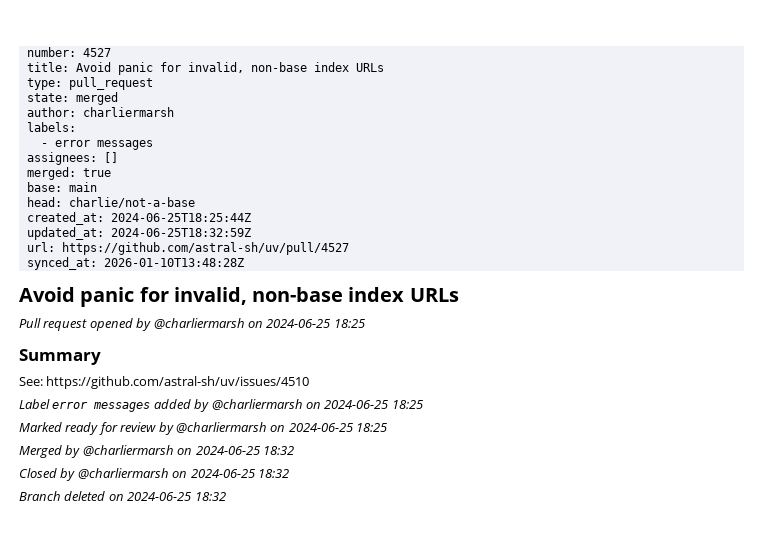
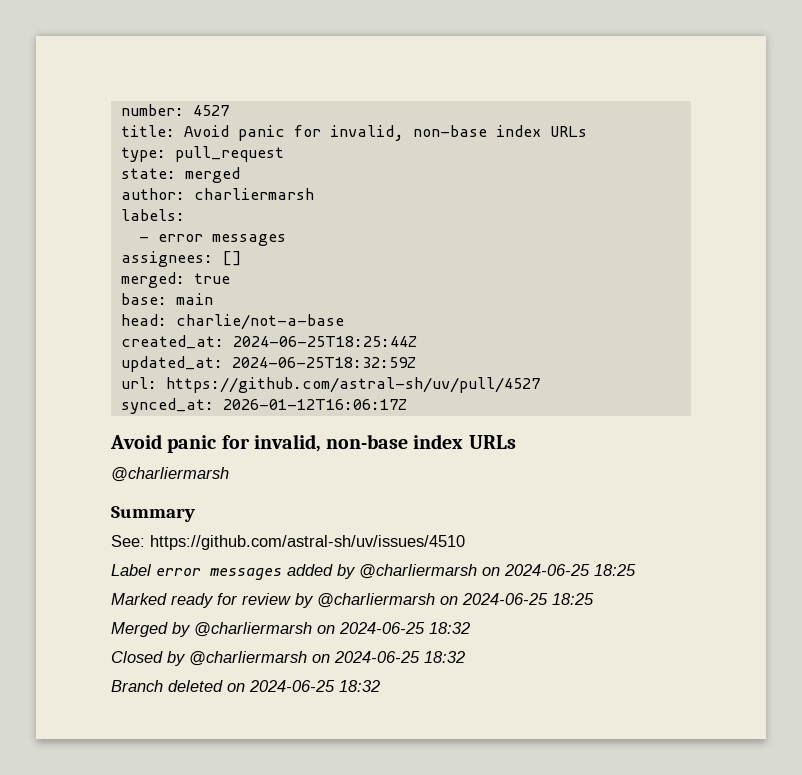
[103,258,244,267] [19,287,459,307] [19,318,365,331] 2026-01-10T13:48:28Z // Avoid panic for invalid, non-base index URLs // Pull request opened by @charliermarsh on 2024-06-25 18:25 -> [222,399,407,410] [110,434,516,453] [111,467,229,482] 2026-01-12T16:06:17Z // Avoid panic for invalid, non-base index URLs // @charliermarsh

